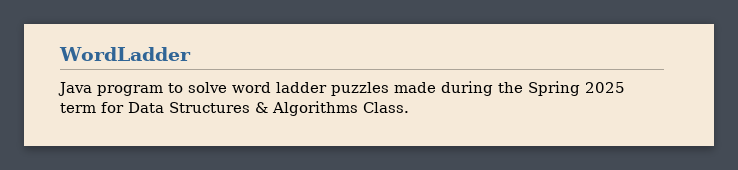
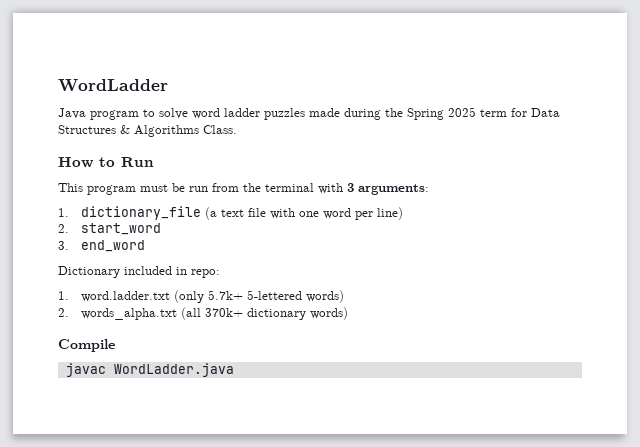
(409, 107) none -> [58,157,154,168] [58,183,429,195] [58,206,403,220] [58,223,161,235] [58,240,145,252] [58,266,220,278] [58,290,344,303] [58,307,348,320] [58,339,115,352] [65,363,234,377] // How to Run // This program must be run from the terminal with 3 arguments: // 1. dictionary_file (a text file with one word per line) // 2. start_word // 3. end_word // Dictionary included in repo: // 1. word.ladder.txt (only 5.7k+ 5-lettered words) // 2. words_alpha.txt (all 370k+ dictionary words) // Compile // javac WordLadder.java

